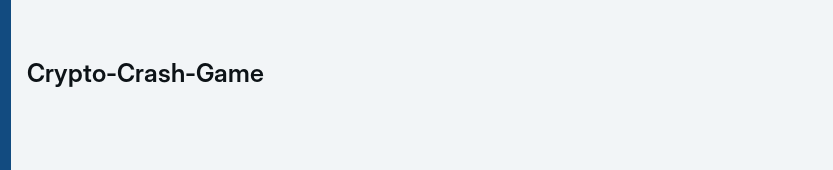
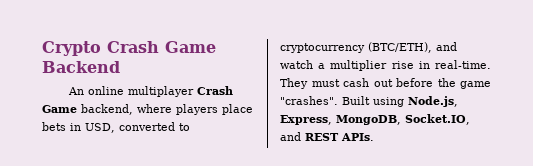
[27,63,264,87] Crypto-Crash-Game -> [42,41,216,56] [42,61,120,73] [67,86,233,97] [42,104,253,115] [42,122,190,133] [280,42,457,53] [280,60,491,71] [280,78,491,89] [280,96,458,107] [280,114,470,125] [280,132,374,141] Crypto Crash Game Backend // An online multiplayer Crash Game backend, where players place bets in USD, converted to cryptocurrency (BTC/ETH), and watch a multiplier rise in real-time. They must cash out before the game "crashes". Built using Node.js, Express, MongoDB, Socket.IO, and REST APIs.

